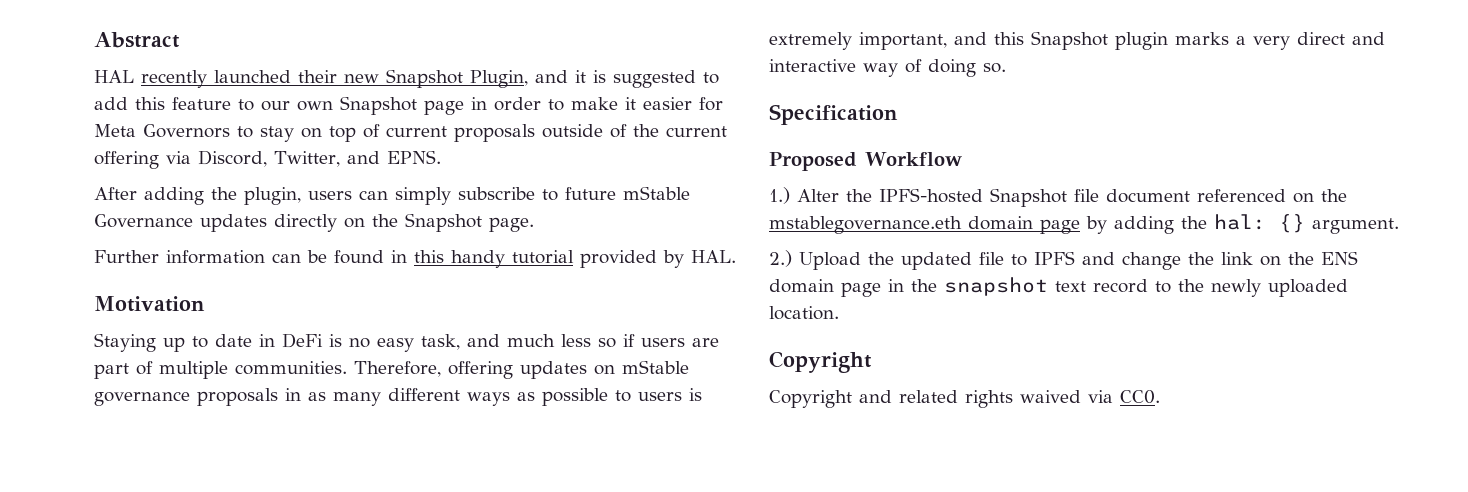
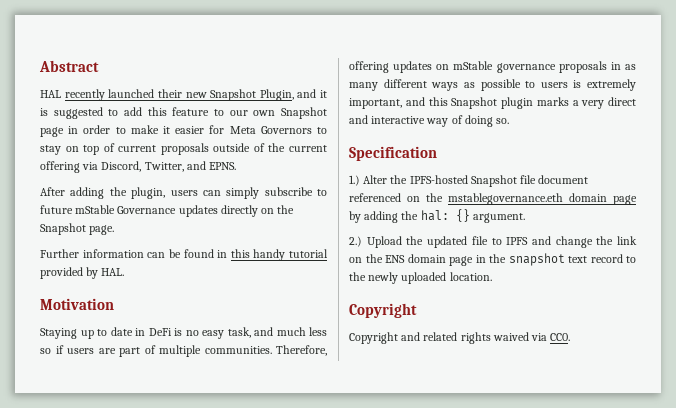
[769,152,962,171] // Proposed Workflow -> (437, 153) none

